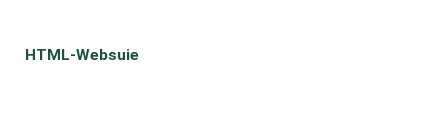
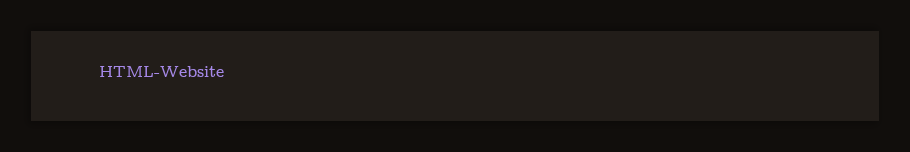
[25,49,139,60] HTML-Websuie -> [99,66,224,77] HTML-Website

